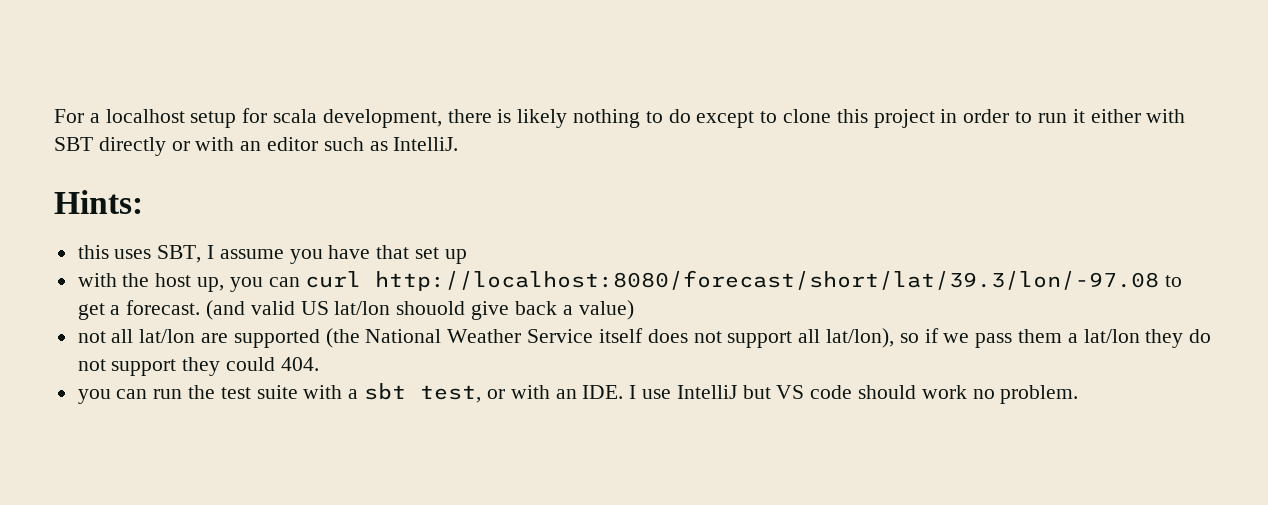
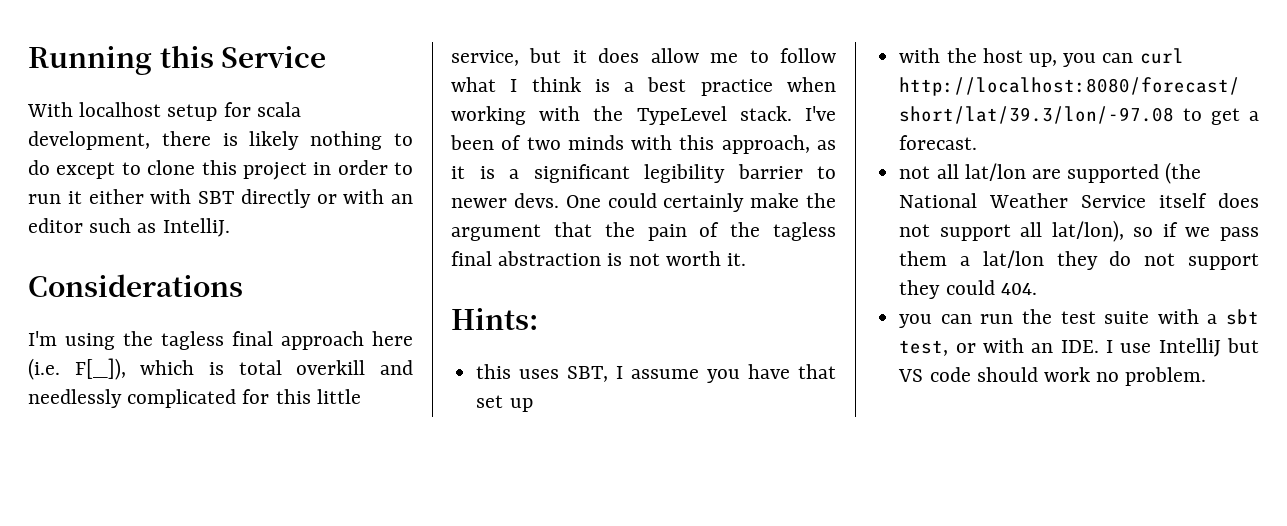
[54,109,100,123] For a -> [28,45,327,75] [27,102,73,117] Running this Service // With
(459, 144) none -> [28,274,243,297] [28,331,413,350] [28,358,413,380] [28,389,361,408] [451,48,836,66] [451,77,836,96] [451,106,836,125] [450,135,836,154] [451,164,836,183] [451,193,836,212] [451,222,836,241] [451,251,747,266] // Considerations // I'm using the tagless final approach here (i.e. F[_]), which is total overkill and needlessly complicated for this little service, but it does allow me to follow what I think is a best practice when working with the TypeLevel stack. I've been of two minds with this approach, as it is a significant legibility barrier to newer devs. One could certainly make the argument that the pain of the tagless final abstraction is not worth it.
[206,300,634,320] (and valid US lat/lon shouold give back a value) -> (978, 142) none

